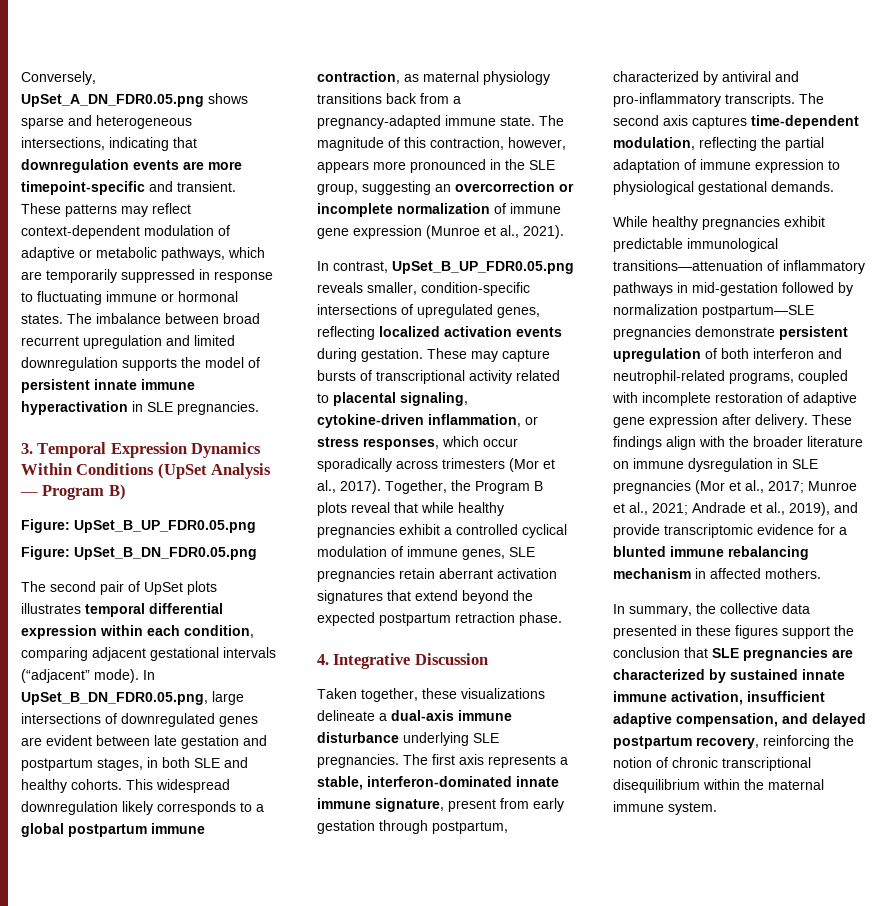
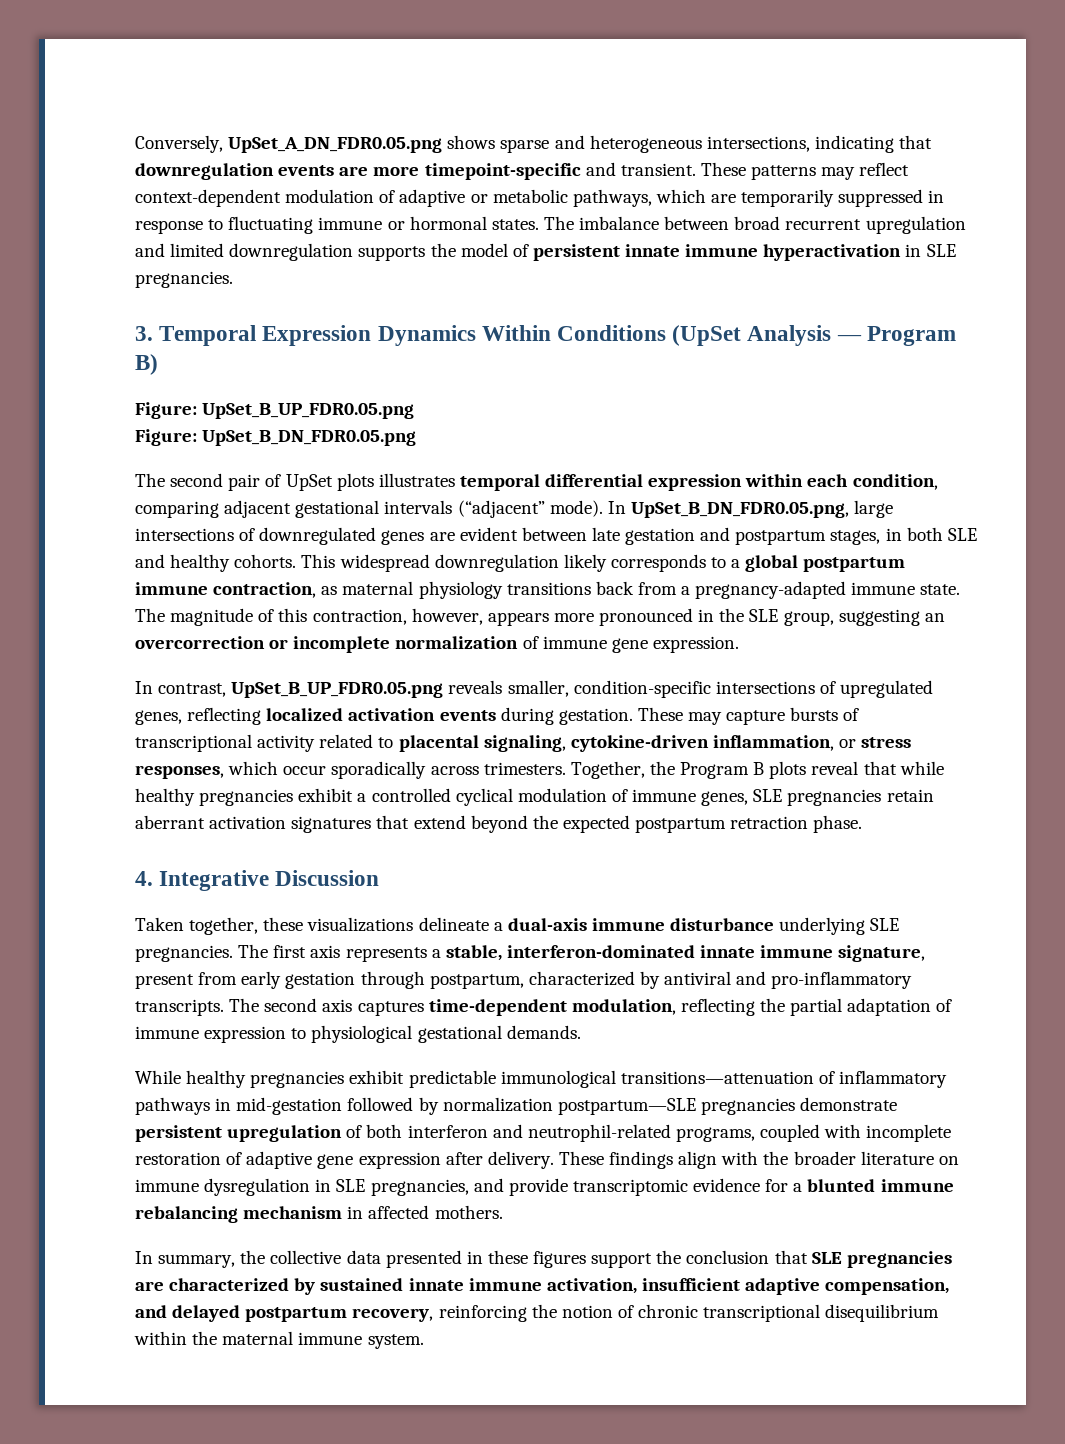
[353,225,564,239] expression (Munroe et al., 2021). -> [652,636,739,653] expression.
[442,458,555,472] [317,480,381,494] trimesters (Mor et al., 2017). -> [483,762,566,775] trimesters.
[613,480,857,494] [613,502,830,516] pregnancies (Mor et al., 2017; Munroe et al., 2021; Andrade et al., 2019), -> [370,1179,469,1196] pregnancies,

